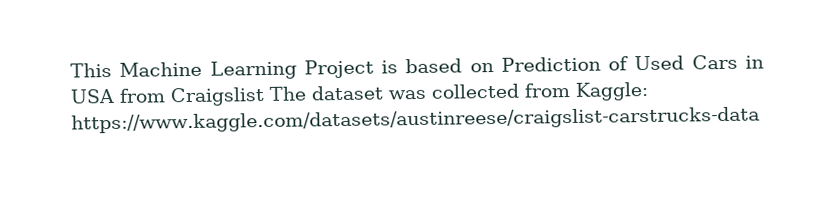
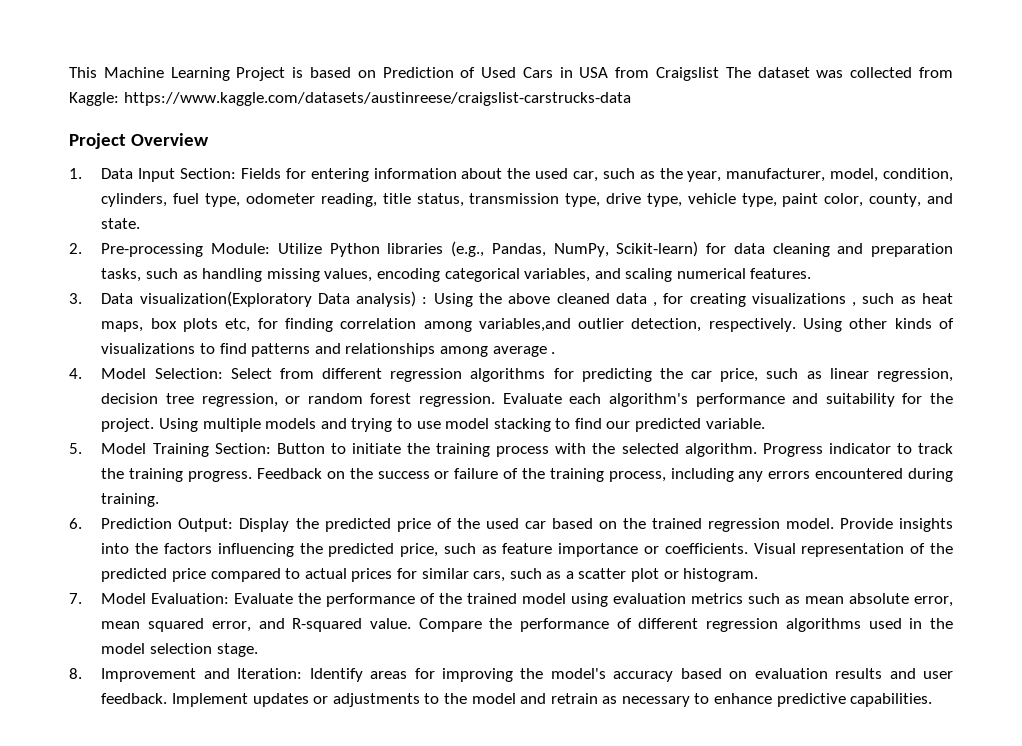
(760, 120) none -> [69,133,209,149] [69,168,953,182] [101,193,953,207] [101,218,141,229] [69,241,953,257] [101,268,812,282] [69,291,954,307] [101,318,955,332] [101,343,556,357] [69,368,954,382] [101,393,953,407] [101,418,765,432] [69,443,953,457] [101,468,953,482] [101,493,160,507] [69,518,953,532] [101,543,953,557] [101,568,759,582] [69,593,953,607] [101,618,954,632] [101,643,258,657] [69,668,954,682] [101,693,933,707] // Project Overview // 1. Data Input Section: Fields for entering information about the used car, such as the year, manufacturer, model, condition, cylinders, fuel type, odometer reading, title status, transmission type, drive type, vehicle type, paint color, county, and state. // 2. Pre-processing Module: Utilize Python libraries (e.g., Pandas, NumPy, Scikit-learn) for data cleaning and preparation tasks, such as handling missing values, encoding categorical variables, and scaling numerical features. // 3. Data visualization(Exploratory Data analysis) : Using the above cleaned data , for creating visualizations , such as heat maps, box plots etc, for finding correlation among variables,and outlier detection, respectively. Using other kinds of visualizations to find patterns and relationships among average . // 4. Model Selection: Select from different regression algorithms for predicting the car price, such as linear regression, decision tree regression, or random forest regression. Evaluate each algorithm's performance and suitability for the project. Using multiple models and trying to use model stacking to find our predicted variable. // 5. Model Training Section: Button to initiate the training process with the selected algorithm. Progress indicator to track the training progress. Feedback on the success or failure of the training process, including any errors encountered during training. // 6. Prediction Output: Display the predicted price of the used car based on the trained regression model. Provide insights into the factors influencing the predicted price, such as feature importance or coefficients. Visual representation of the predicted price compared to actual prices for similar cars, such as a scatter plot or histogram. // 7. Model Evaluation: Evaluate the performance of the trained model using evaluation metrics such as mean absolute error, mean squared error, and R-squared value. Compare the performance of different regression algorithms used in the model selection stage. // 8. Improvement and Iteration: Identify areas for improving the model's accuracy based on evaluation results and user feedback. Implement updates or adjustments to the model and retrain as necessary to enhance predictive capabilities.

